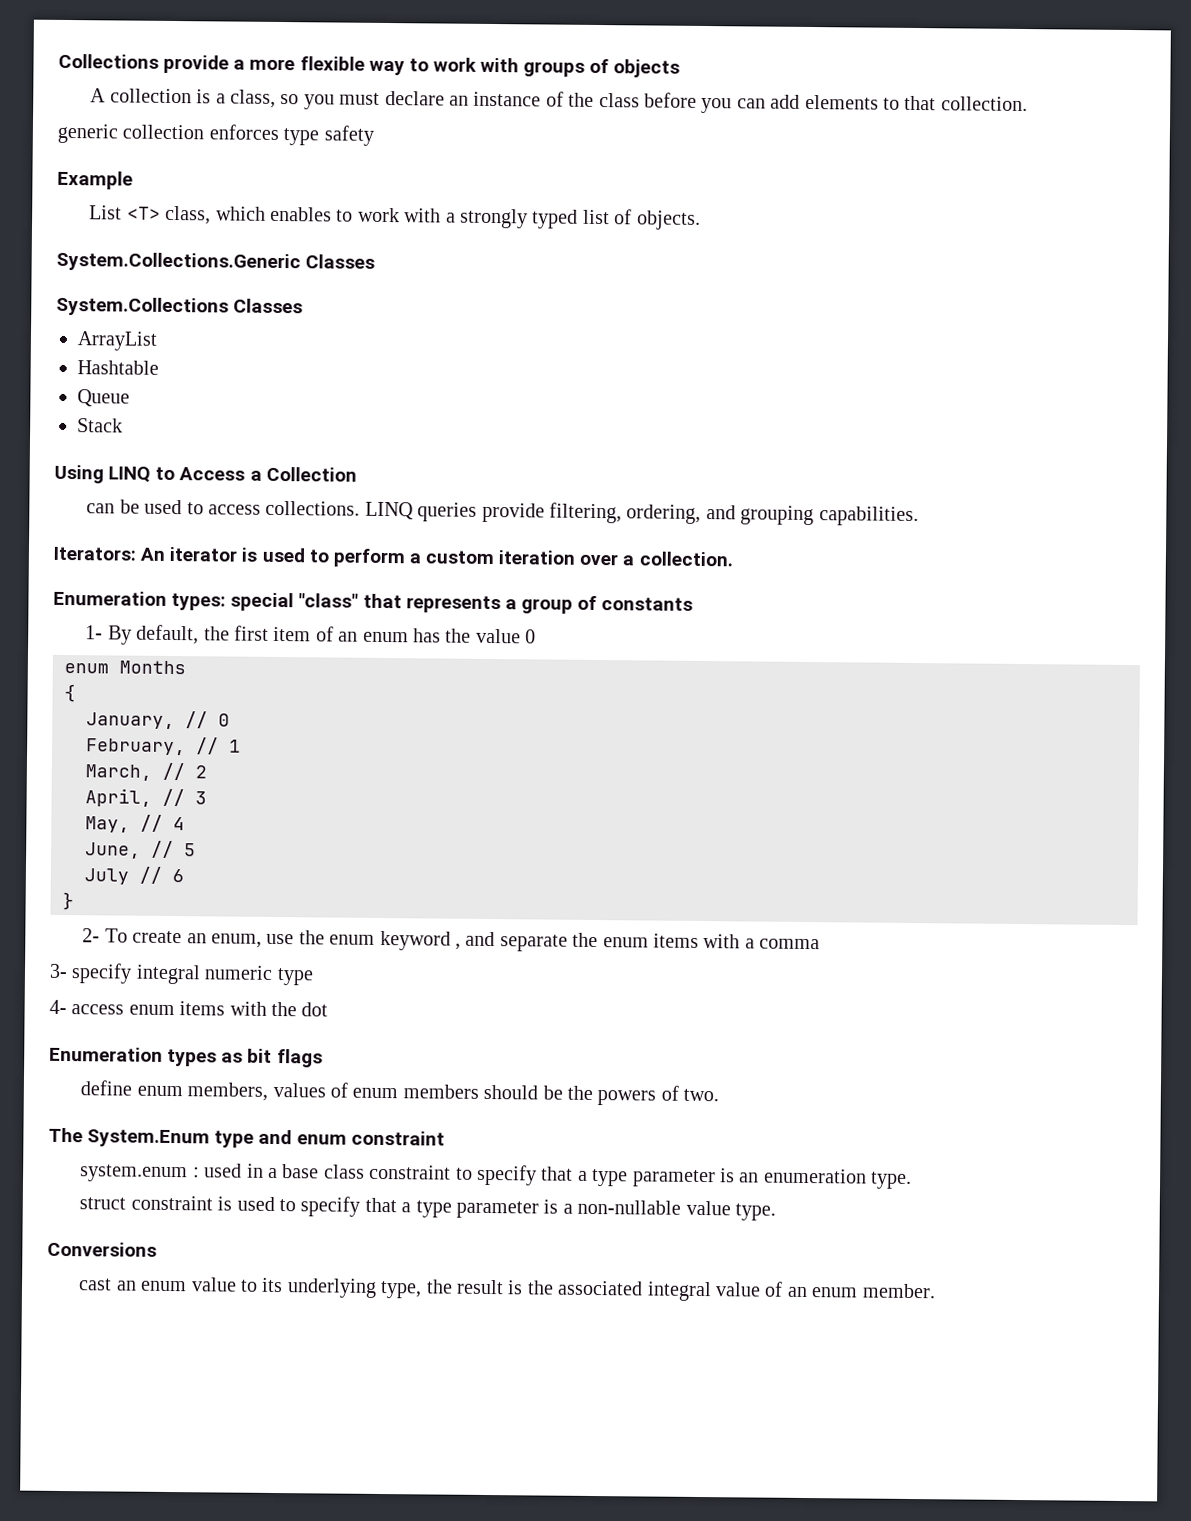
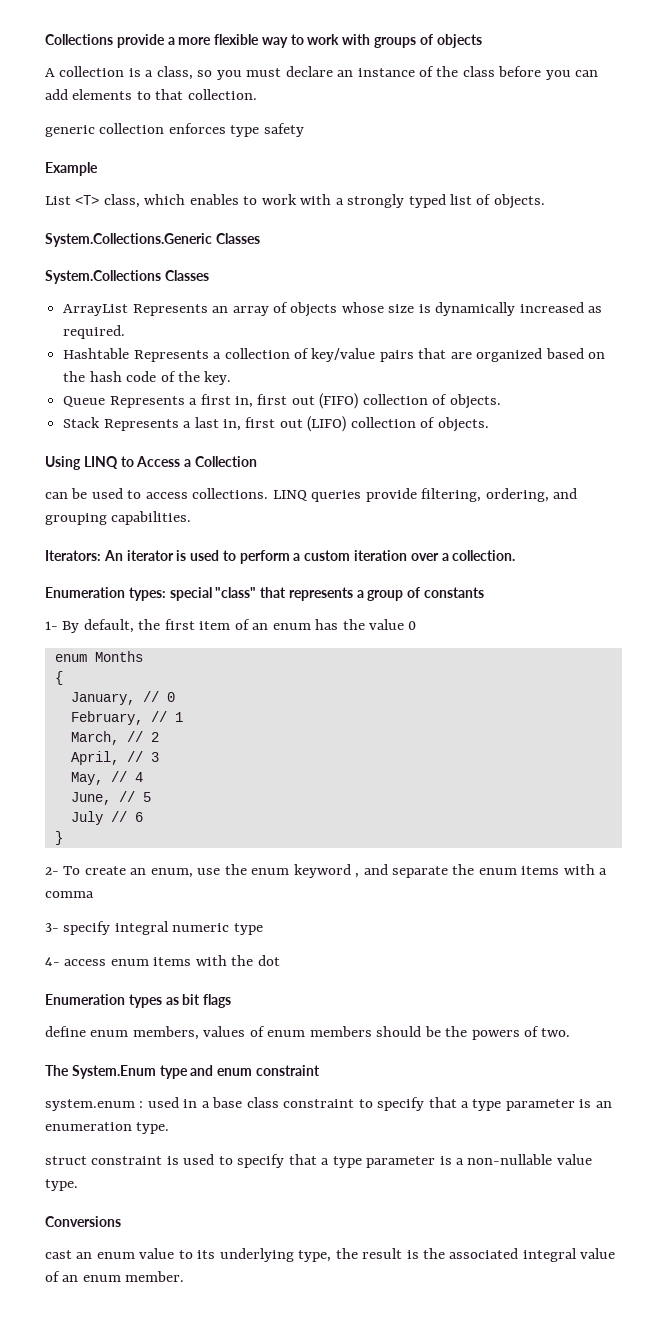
[77,360,159,375] [77,389,130,407] [77,418,123,433] // Hashtable // Queue // Stack -> [132,302,603,317] [63,325,126,339] [63,348,606,362] [63,371,232,385] [63,393,501,409] [63,416,489,432] Represents an array of objects whose size is dynamically increased as required. // Hashtable Represents a collection of key/value pairs that are organized based on the hash code of the key. // Queue Represents a first in, first out (FIFO) collection of objects. // Stack Represents a last in, first out (LIFO) collection of objects.

